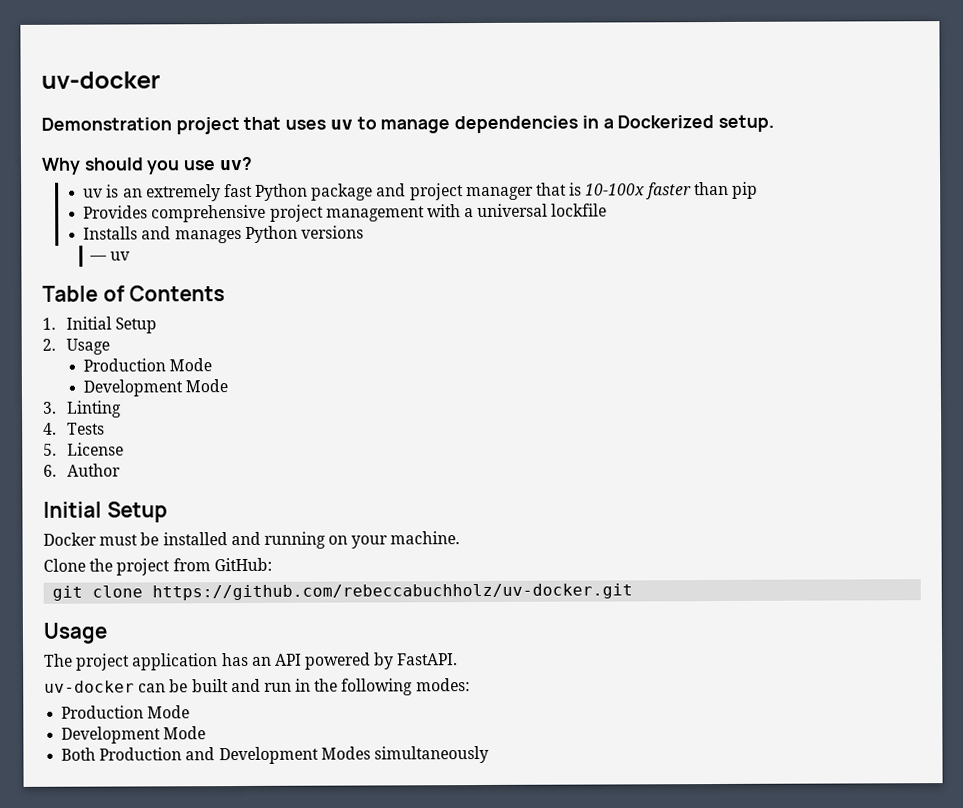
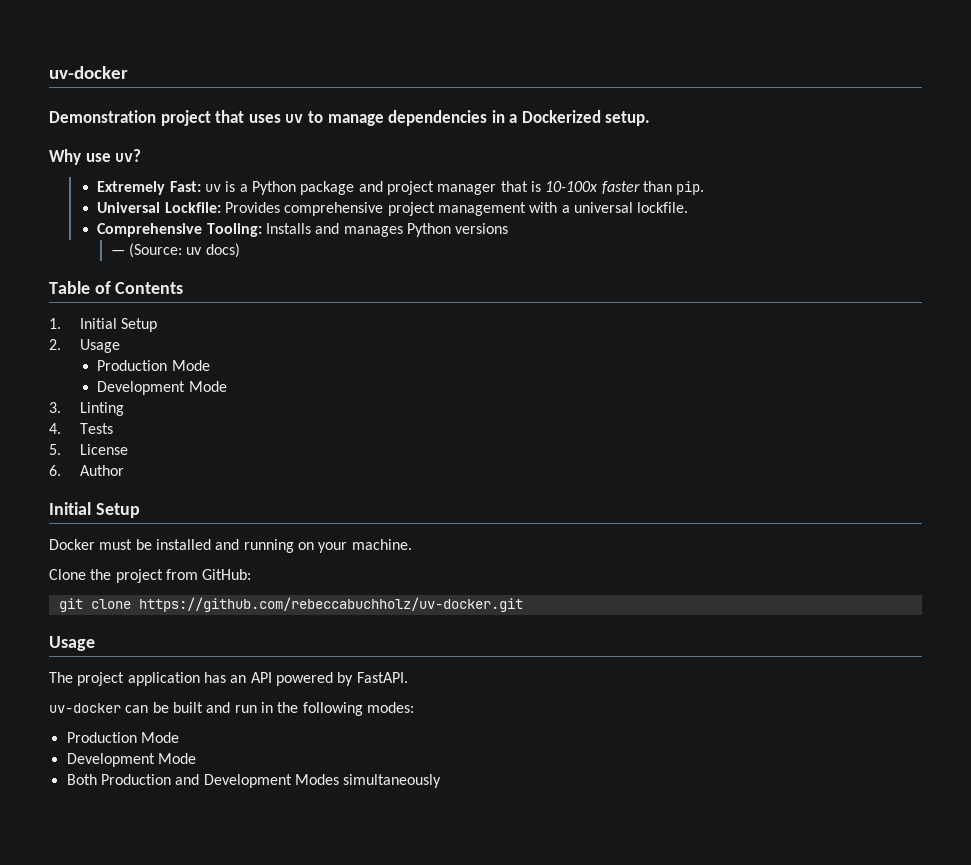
[83,157,181,175] should you -> (81, 157) none
[83,183,253,202] uv is an extremely fast -> [97,181,248,195] Extremely Fast: uv is a
[731,181,758,199] pip // -> [676,181,705,195] [97,202,221,213] pip. // Universal Lockfile:
[551,203,608,217] lockfile // -> [637,202,689,213] [97,223,262,237] lockfile. // Comprehensive Tooling:
[110,251,131,261] uv -> [129,243,240,258] (Source: uv docs)

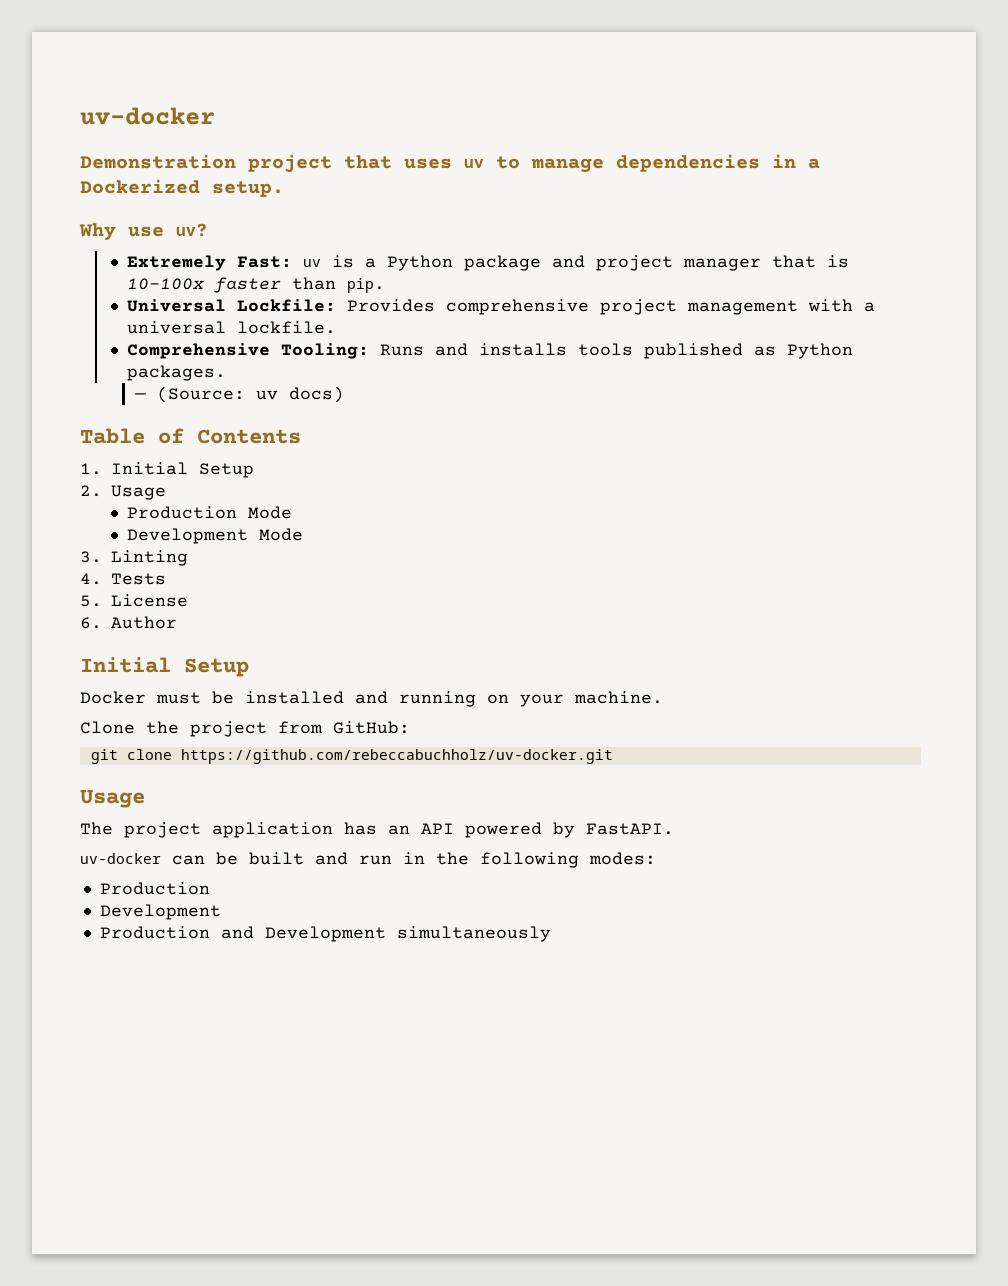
[266,223,509,237] Installs and manages Python versions -> [380,343,854,359] [127,365,227,381] Runs and installs tools published as Python packages.
[140,732,179,743] [66,753,196,767] [66,774,97,785] Mode // Development Mode // Both -> [99,904,221,920] // Development //
[294,774,339,785] Modes -> (386, 934) none

